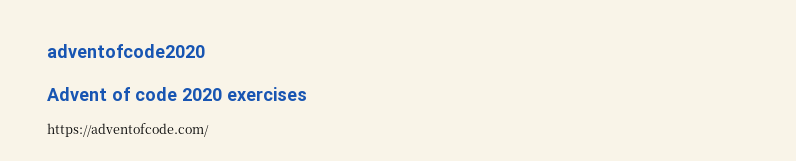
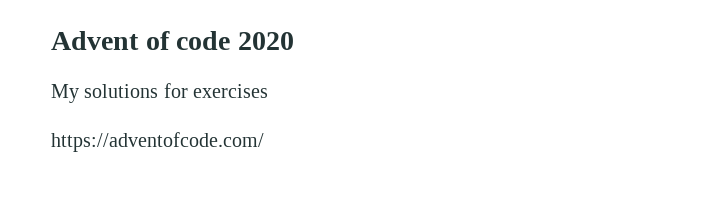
[47,44,205,58] adventofcode2020 // -> (51, 40) none
(222, 94) none -> [51,83,188,103] // My solutions for

